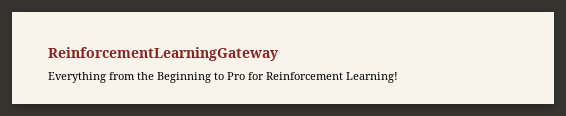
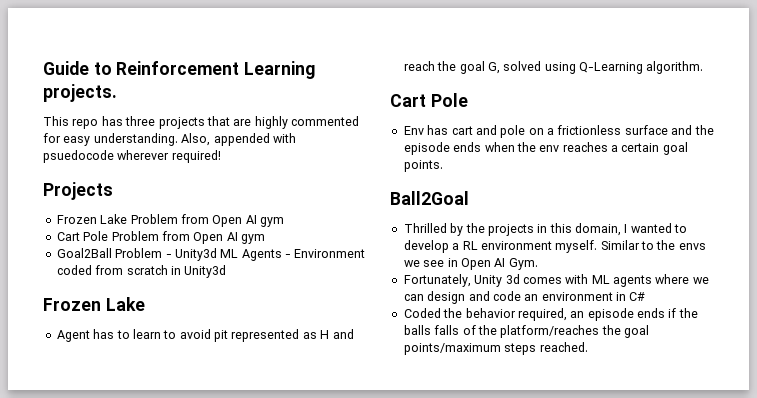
[48,47,279,61] [48,72,398,83] ReinforcementLearningGateway // Everything from the Beginning to Pro for Reinforcement Learning! -> [43,61,316,79] [43,84,117,102] [43,116,359,129] [43,133,296,146] [43,150,221,163] [43,182,113,200] [56,214,284,227] [56,231,265,244] [56,248,366,261] [56,265,227,278] [43,297,145,311] [56,329,354,342] [403,61,704,74] [390,93,468,107] [403,125,714,138] [403,142,688,155] [403,160,443,172] [390,191,469,205] [403,223,688,236] [403,240,706,253] [403,258,538,270] [403,274,709,287] [403,291,646,304] [403,308,698,321] [403,325,649,338] [403,342,588,355] Guide to Reinforcement Learning projects. // This repo has three projects that are highly commented for easy understanding. Also, appended with psuedocode wherever required! // Projects // Frozen Lake Problem from Open AI gym // Cart Pole Problem from Open AI gym // Goal2Ball Problem - Unity3d ML Agents - Environment coded from scratch in Unity3d // Frozen Lake // Agent has to learn to avoid pit represented as H and reach the goal G, solved using Q-Learning algorithm. // Cart Pole // Env has cart and pole on a frictionless surface and the episode ends when the env reaches a certain goal points. // Ball2Goal // Thrilled by the projects in this domain, I wanted to develop a RL environment myself. Similar to the envs we see in Open AI Gym. // Fortunately, Unity 3d comes with ML agents where we can design and code an environment in C# // Coded the behavior required, an episode ends if the balls falls of the platform/reaches the goal points/maximum steps reached.

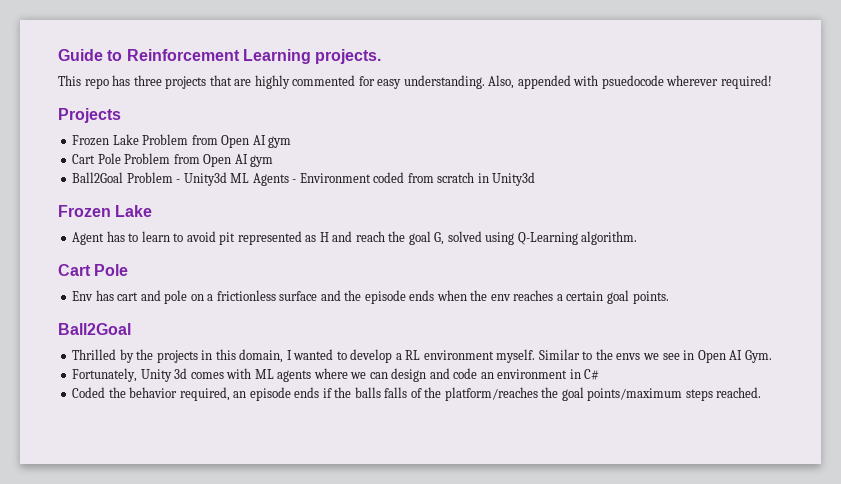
[56,248,112,258] Goal2Ball -> [72,172,124,183] Ball2Goal

